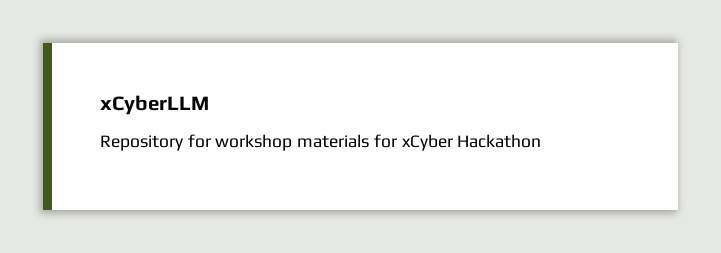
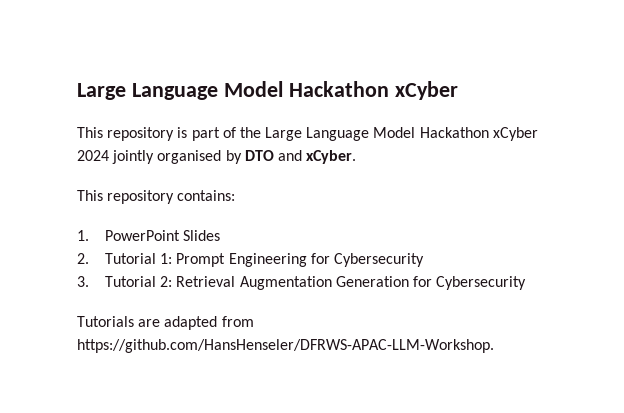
[100,95,209,115] [100,134,542,151] xCyberLLM // Repository for workshop materials for xCyber Hackathon -> [77,81,458,100] [77,127,538,141] [77,150,357,164] [77,190,236,204] [77,230,221,241] [77,253,424,267] [77,276,527,290] [77,316,254,330] [77,339,494,353] Large Language Model Hackathon xCyber // This repository is part of the Large Language Model Hackathon xCyber 2024 jointly organised by DTO and xCyber. // This repository contains: // 1. PowerPoint Slides // 2. Tutorial 1: Prompt Engineering for Cybersecurity // 3. Tutorial 2: Retrieval Augmentation Generation for Cybersecurity // Tutorials are adapted from https://github.com/HansHenseler/DFRWS-APAC-LLM-Workshop.

